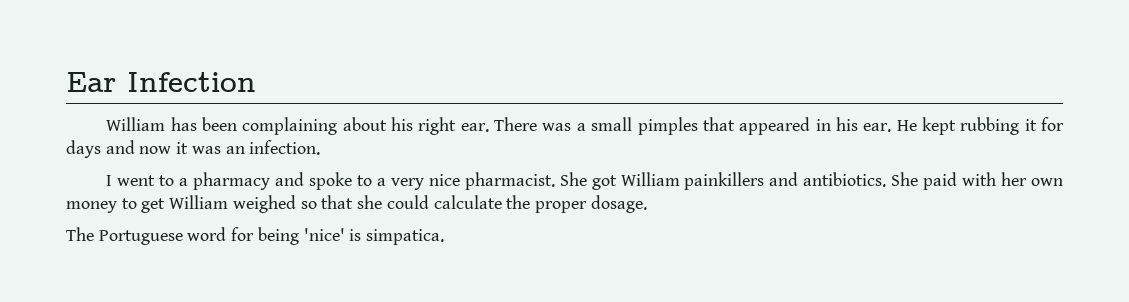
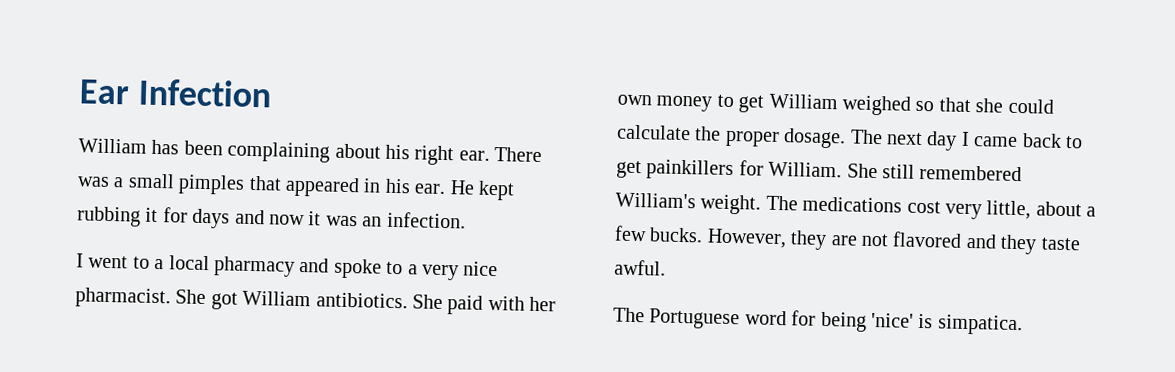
(189, 182) none -> [168,255,210,271] local
[684,172,799,190] painkillers and -> (312, 298) none
(647, 204) none -> [849,129,1083,151] [616,159,1023,182] [615,192,1097,220] [614,225,1081,255] [614,259,666,276] The next day I came back to get painkillers for William. She still remembered William's weight. The medications cost very little, about a few bucks. However, they are not flavored and they taste awful.

